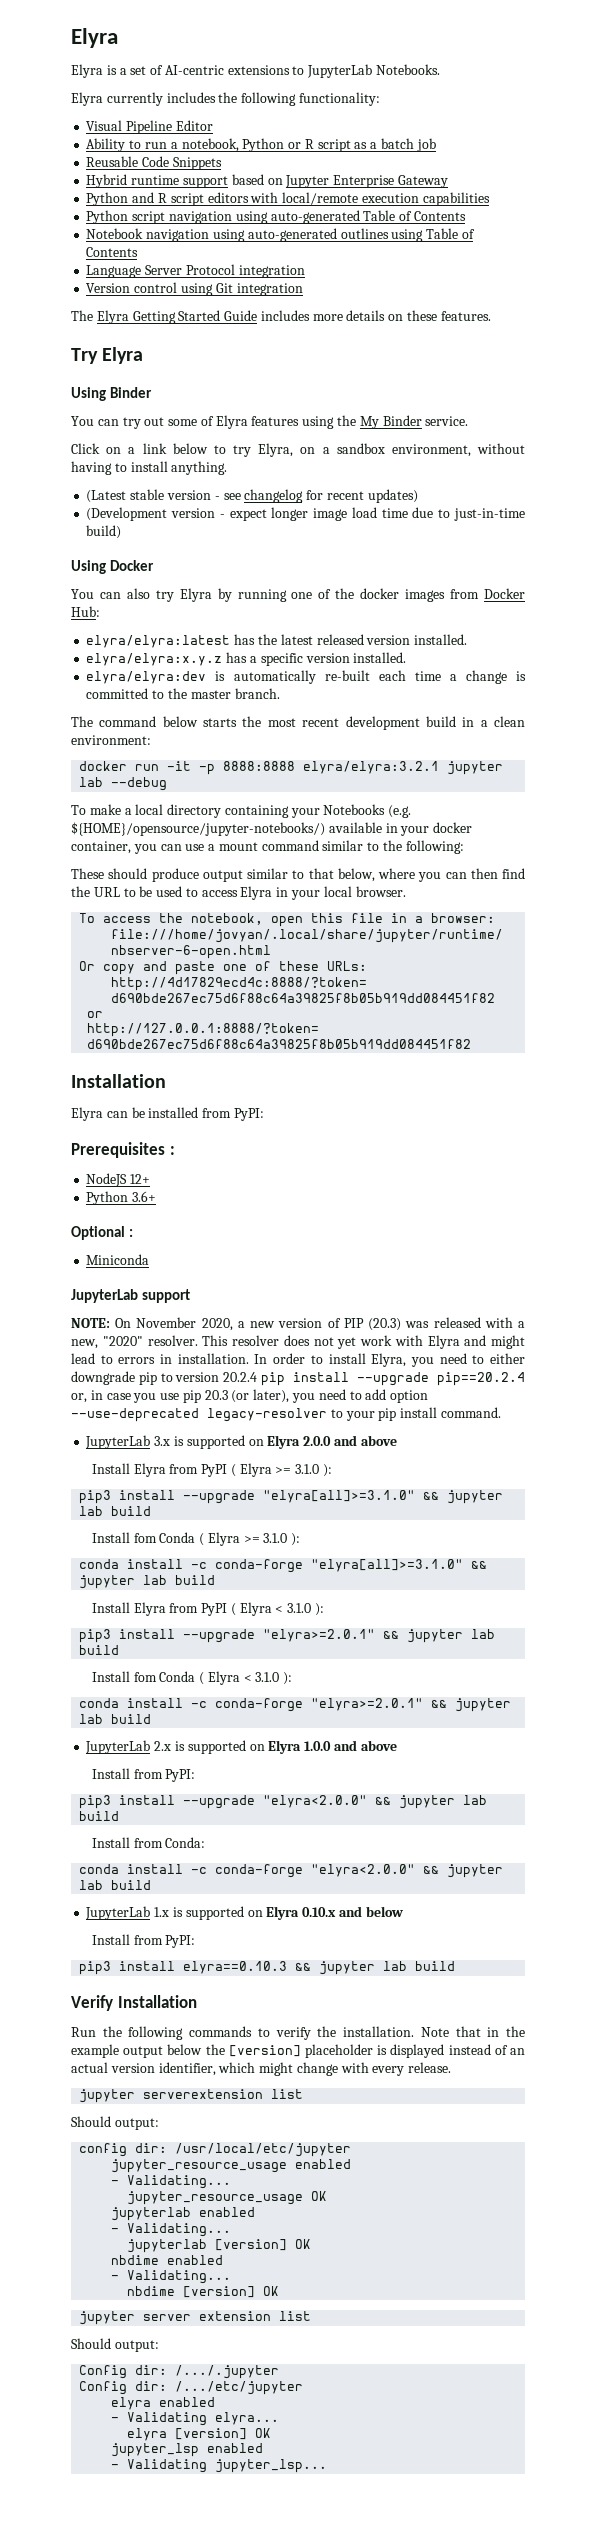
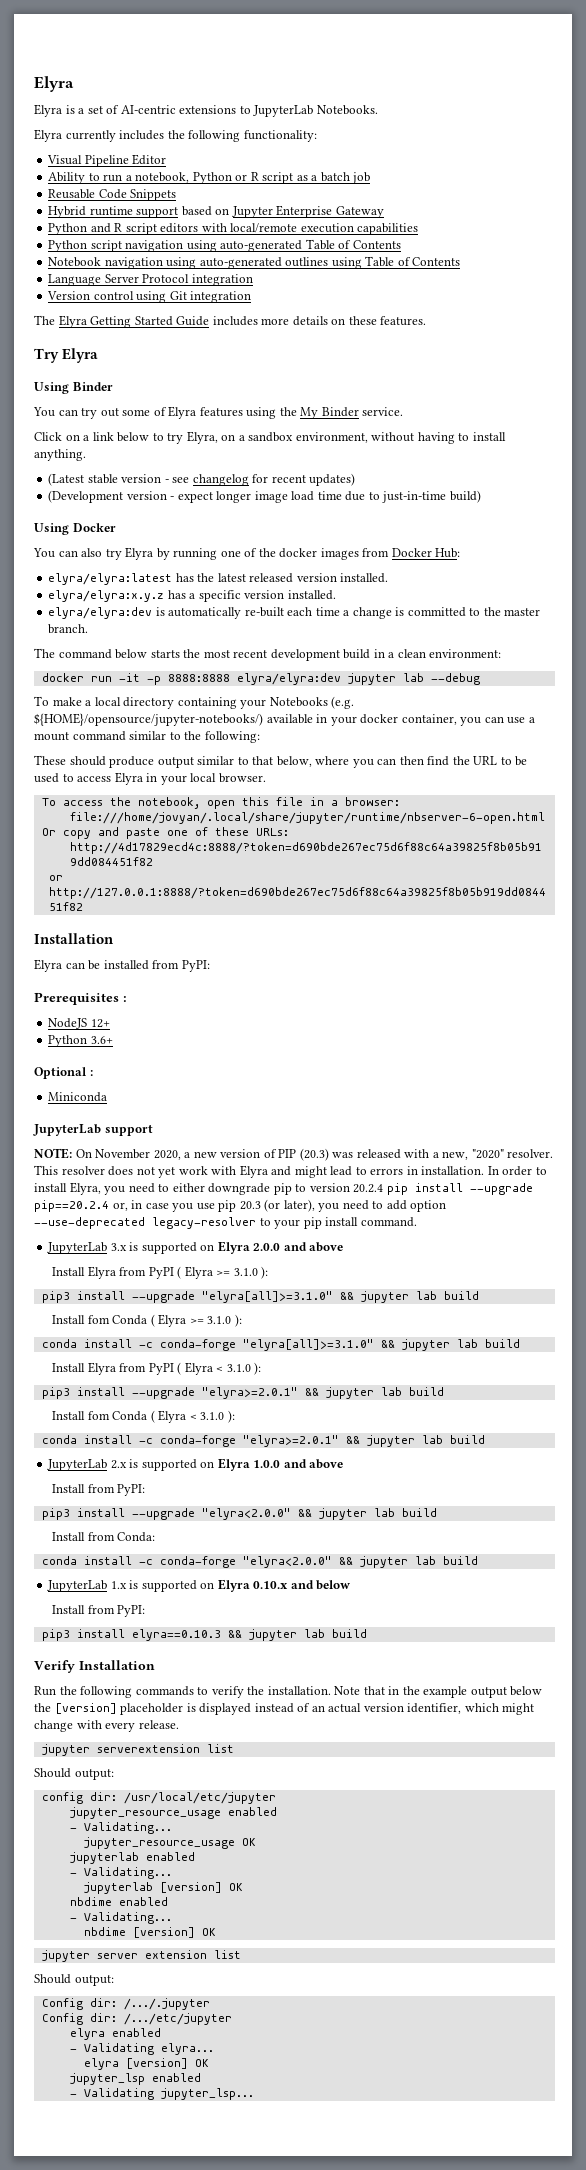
[303,761,440,774] elyra/elyra:3.2.1 -> [236,673,341,685] elyra/elyra:dev

